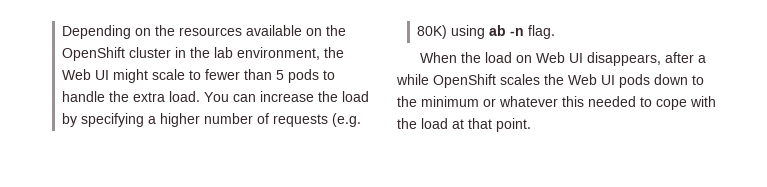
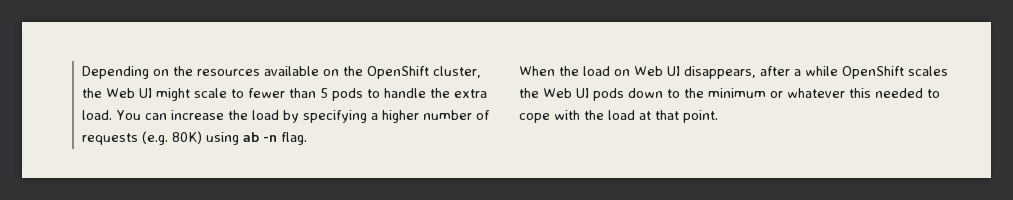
[129,47,321,60] cluster in the lab environment, -> [432,66,481,78] cluster,

